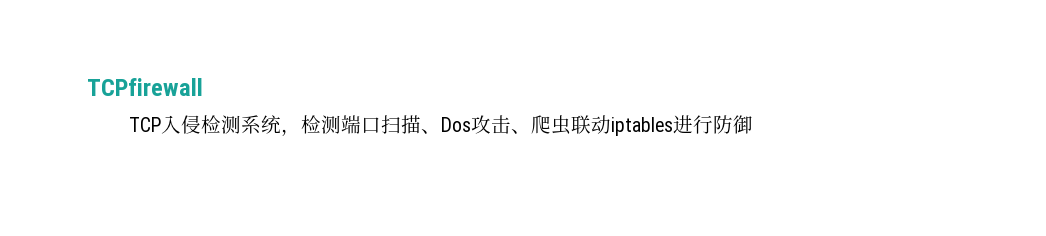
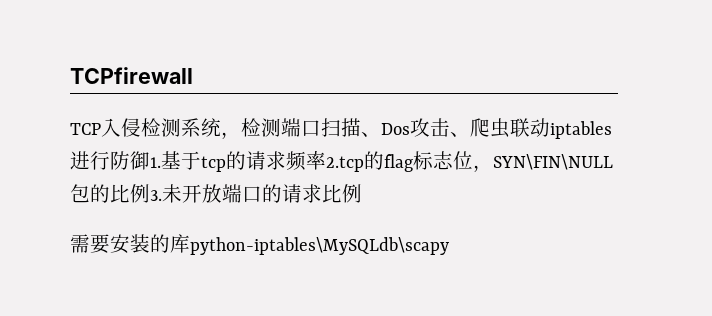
(753, 124) none -> [150,151,613,172] [70,184,362,203] [70,234,449,255] 1.基于tcp的请求频率2.tcp的flag标志位，SYN\FIN\NULL包的比例3.未开放端口的请求比例 // 需要安装的库python-iptables\MySQLdb\scapy

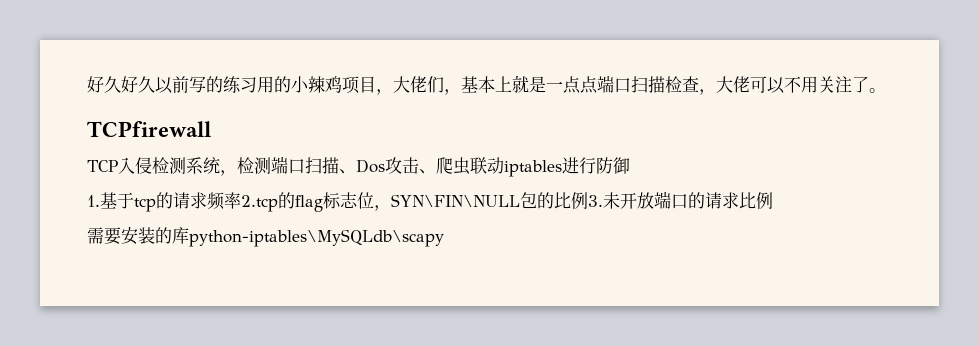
(70, 75) none -> [87,75,886,95] 好久好久以前写的练习用的小辣鸡项目，大佬们，基本上就是一点点端口扫描检查，大佬可以不用关注了。 //
(150, 160) none -> (630, 165) //

